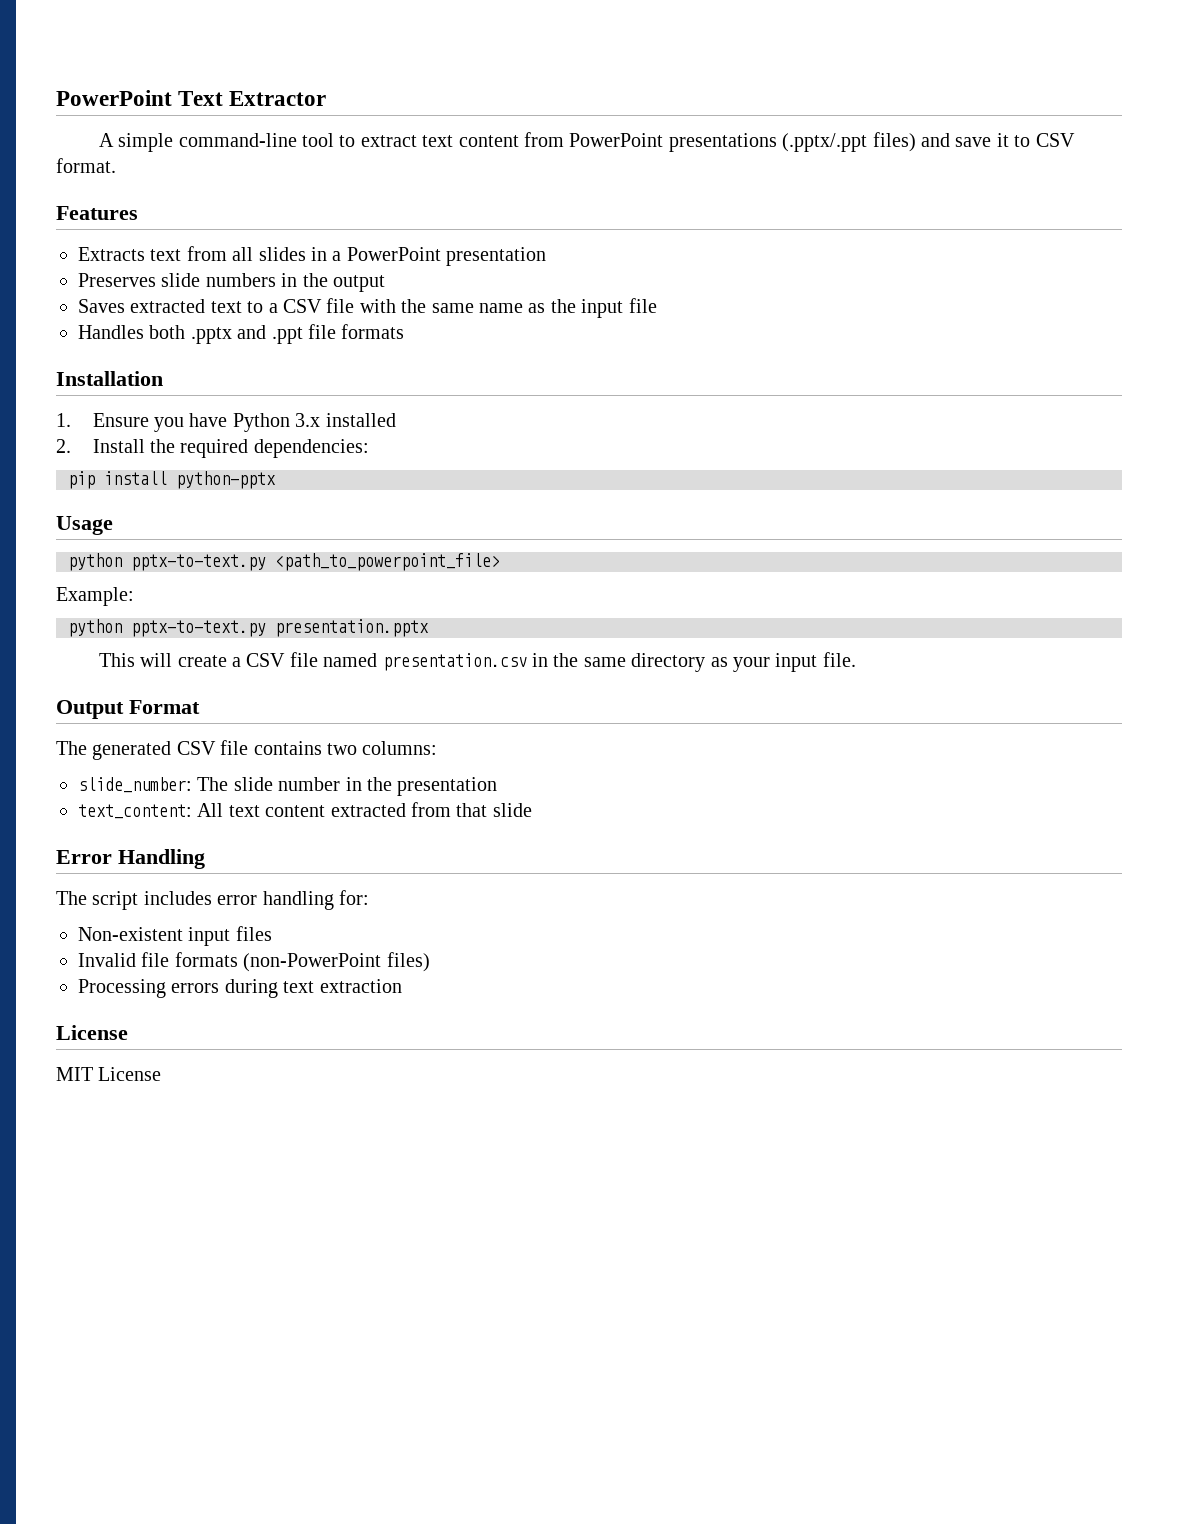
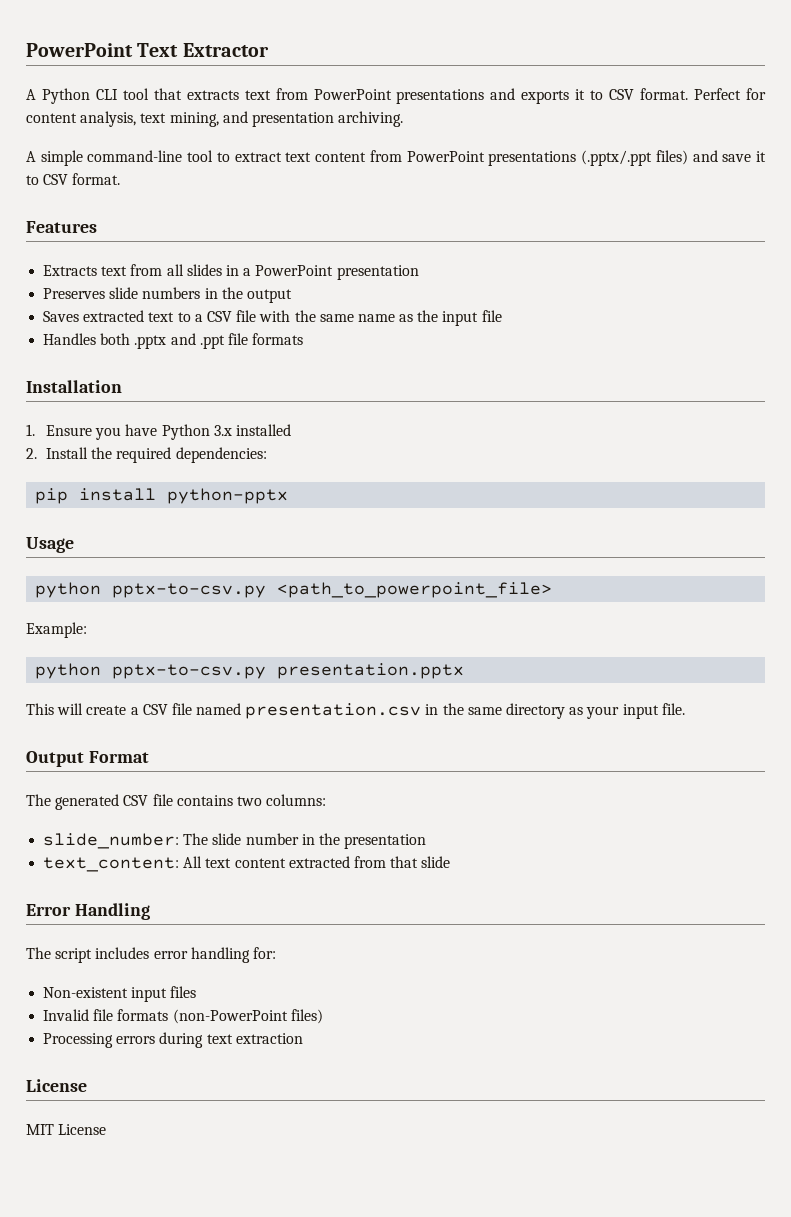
(327, 98) none -> [26,88,767,104] [26,111,404,127] // A Python CLI tool that extracts text from PowerPoint presentations and exports it to CSV format. Perfect for content analysis, text mining, and presentation archiving.
[131,554,266,571] pptx-to-text.py -> [112,583,267,598] pptx-to-csv.py
[131,620,266,637] pptx-to-text.py -> [112,664,267,679] pptx-to-csv.py

